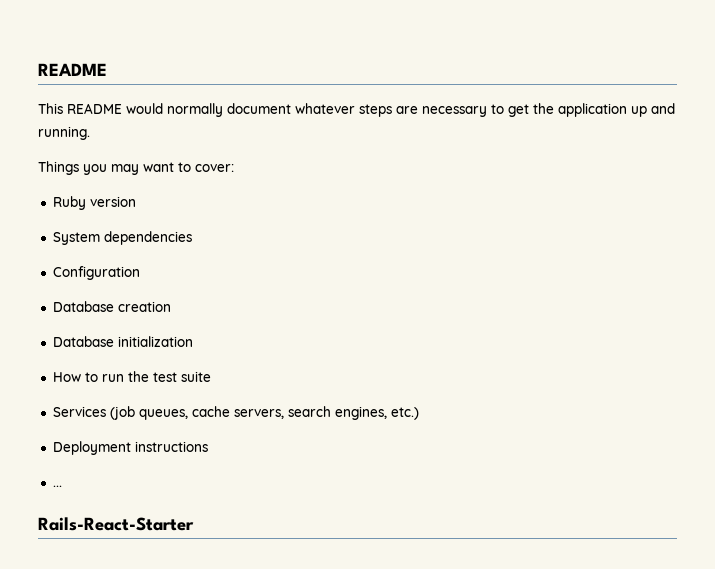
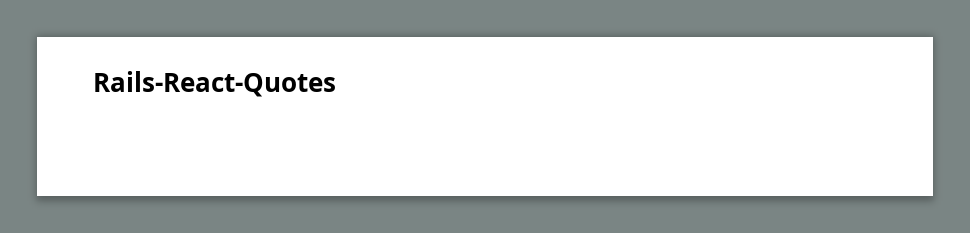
[38,63,107,76] [38,103,675,117] [38,126,90,140] [38,161,234,175] [52,196,136,210] [52,231,192,245] [52,266,140,280] [52,301,171,312] [52,336,193,347] [52,371,211,382] [52,406,419,420] [52,441,208,455] [52,485,62,487] [38,517,194,531] README // This README would normally document whatever steps are necessary to get the application up and running. // Things you may want to cover: // Ruby version // System dependencies // Configuration // Database creation // Database initialization // How to run the test suite // Services (job queues, cache servers, search engines, etc.) // Deployment instructions // ... // Rails-React-Starter -> [93,71,336,97] Rails-React-Quotes

